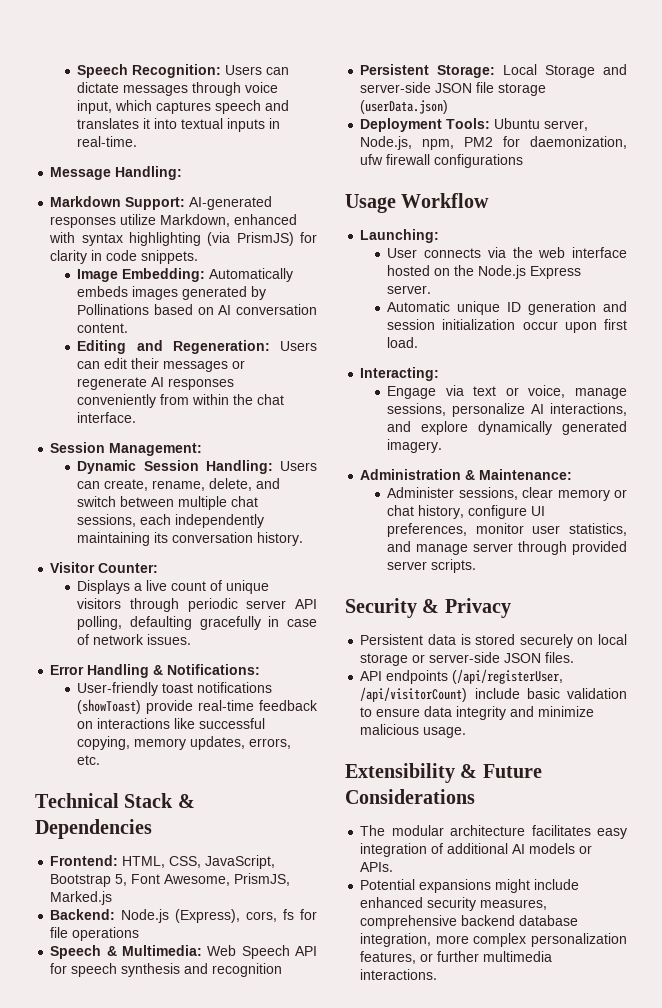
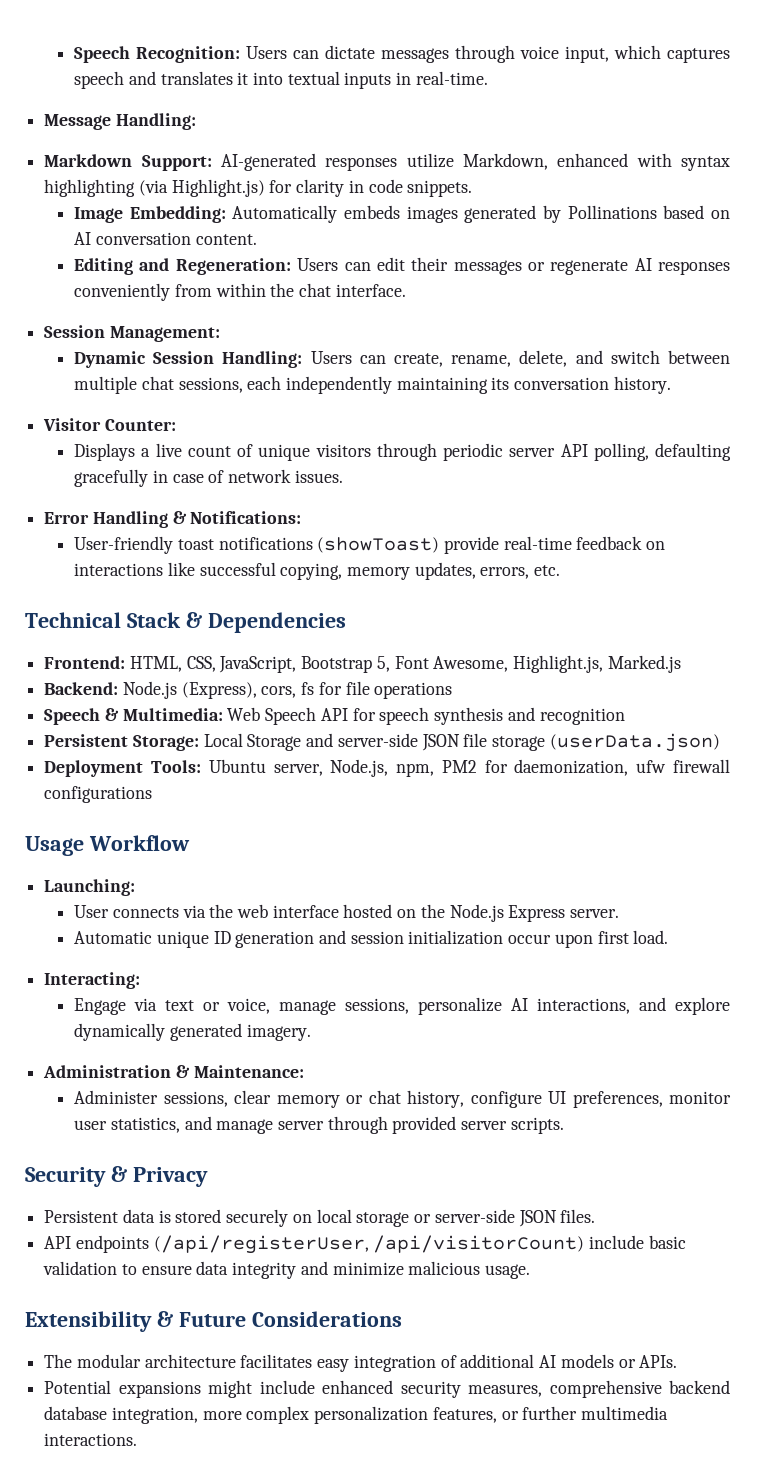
[236,232,294,246] PrismJS) -> [171,179,265,197] Highlight.js)
[234,873,291,886] PrismJS, -> [513,655,604,673] Highlight.js,

